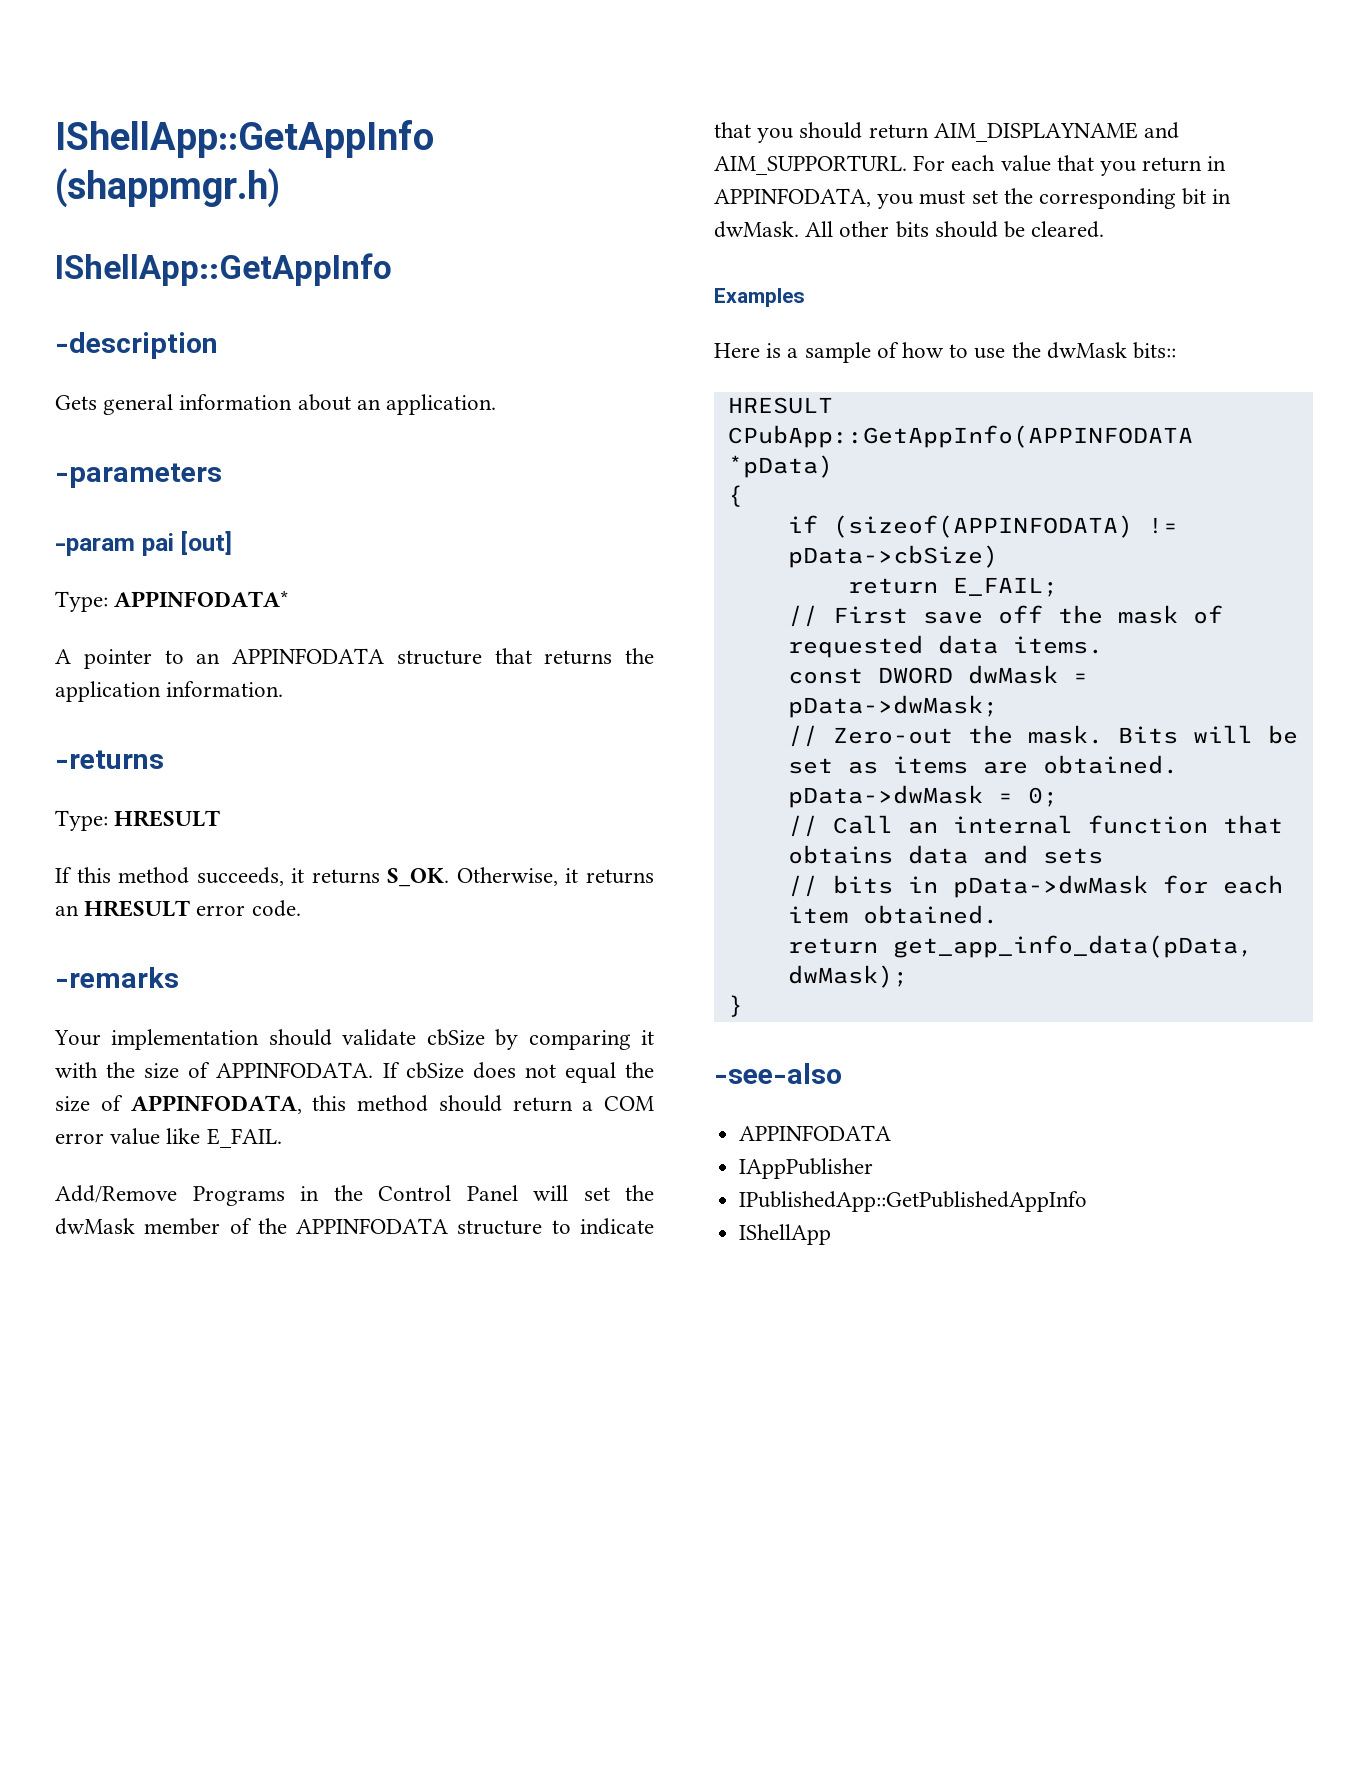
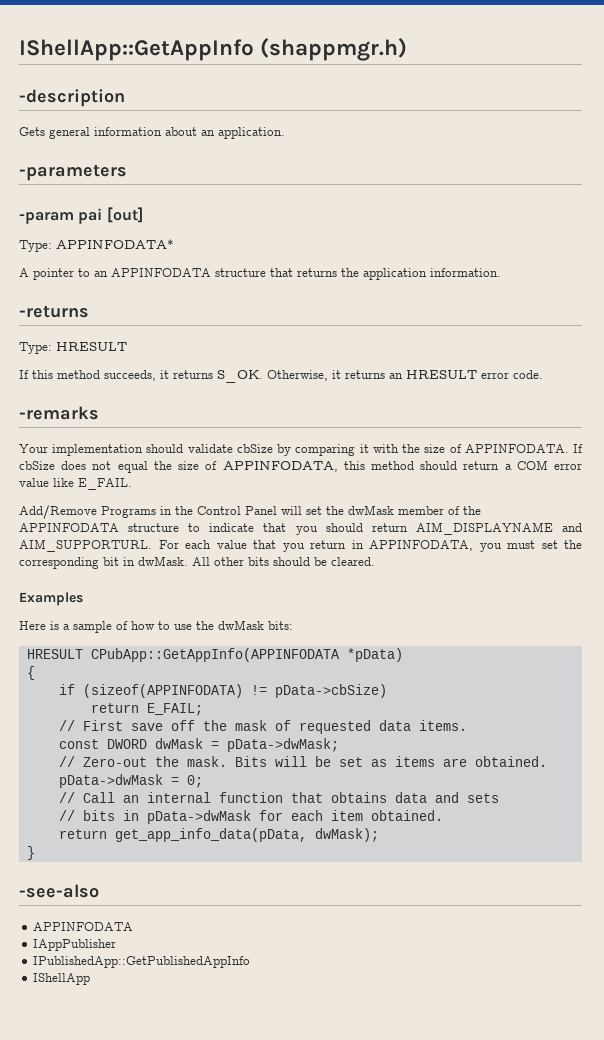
[55,253,392,286] // IShellApp::GetAppInfo -> (408, 49) none
[1133,342,1177,359] bits:: -> [268,621,293,630] bits:

